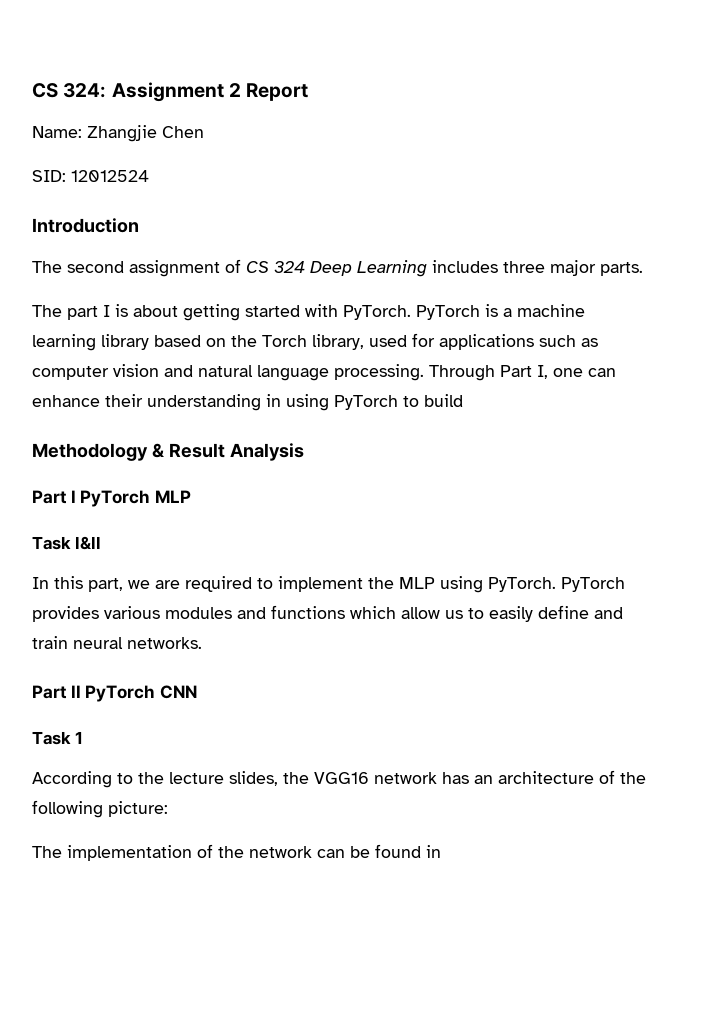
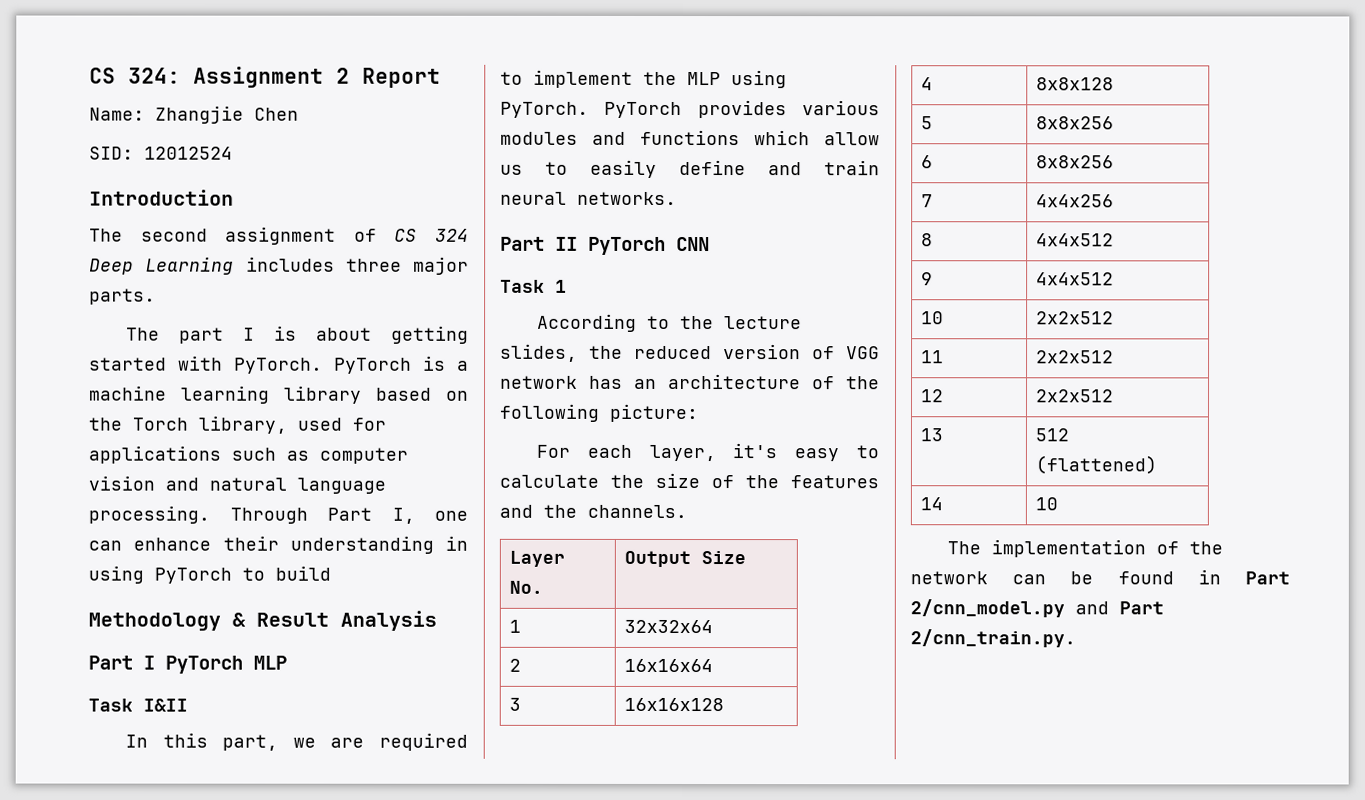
[314,772,369,784] VGG16 -> [634,344,880,360] reduced version of VGG
(168, 809) none -> [535,443,879,462] [499,472,879,489] [499,504,687,519] [509,550,566,567] [509,580,544,594] [624,550,747,568] [509,619,522,633] [624,619,714,634] [509,658,522,672] [624,658,714,673] [509,697,522,711] [624,697,725,712] [921,77,934,91] [1036,77,1115,91] [921,116,934,130] [1036,116,1115,130] [921,155,934,169] [1036,155,1115,169] [921,194,934,208] [1036,194,1115,208] [921,233,934,247] [1036,233,1115,247] [921,272,934,286] [1036,272,1115,286] [921,311,945,325] [1036,311,1115,325] [921,350,945,364] [1036,350,1115,364] [920,389,945,403] [1035,389,1115,403] [920,428,944,442] [1035,428,1070,442] [1035,455,1158,475] [920,497,944,511] [1035,497,1059,511] // For each layer, it's easy to calculate the size of the features and the channels. // Layer No. | Output Size // 1 | 32x32x64 // 2 | 16x16x64 // 3 | 16x16x128 // 4 | 8x8x128 // 5 | 8x8x256 // 6 | 8x8x256 // 7 | 4x4x256 // 8 | 4x4x512 // 9 | 4x4x512 // 10 | 2x2x512 // 11 | 2x2x512 // 12 | 2x2x512 // 13 | 512 (flattened) // 14 | 10
(441, 851) none -> [1245,571,1290,585] [910,599,1164,618] [910,629,1076,648] Part 2/cnn_model.py and Part 2/cnn_train.py.

